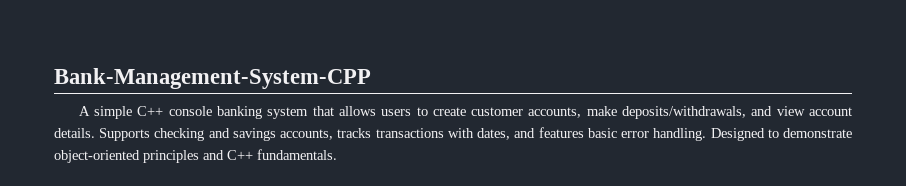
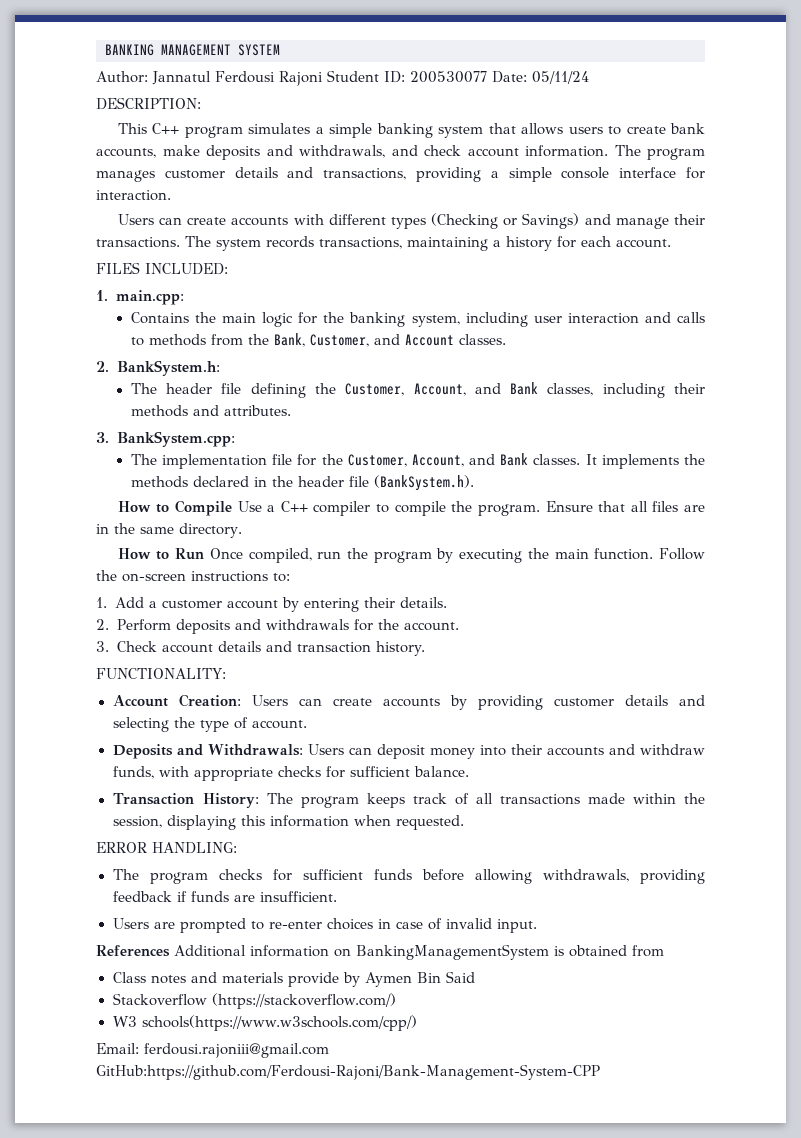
[54,68,371,89] [78,106,212,119] Bank-Management-System-CPP // A simple C++ console -> [105,44,280,56] [96,70,589,86] [96,97,201,110] [117,123,373,138] BANKING MANAGEMENT SYSTEM // Author: Jannatul Ferdousi Rajoni Student ID: 200530077 Date: 05/11/24 // DESCRIPTION: // This C++ program simulates a simple
[471,107,524,116] customer -> [670,123,706,134] bank
[622,106,852,119] [54,127,853,141] [54,149,337,163] deposits/withdrawals, and view account details. Supports checking and savings accounts, tracks transactions with dates, and features basic error handling. Designed to demonstrate object-oriented principles and C++ fundamentals. -> [206,145,705,160] [96,167,705,182] [96,190,171,201] [117,213,705,229] [96,236,671,251] [96,262,228,275] [96,290,184,305] [130,312,705,327] [130,333,506,347] [96,360,220,376] [130,382,705,398] [130,405,291,417] [96,431,235,447] [130,453,706,469] [130,475,474,491] [117,500,706,516] [96,523,242,538] [117,548,705,563] [96,570,290,582] [96,597,447,612] [96,619,459,634] [96,641,426,656] [96,668,226,679] [112,694,705,710] [112,717,307,732] [112,744,705,759] [112,766,469,781] [112,793,705,808] [112,815,464,830] [96,842,237,854] [112,869,705,884] [112,891,337,902] [112,918,537,933] [96,944,664,960] [112,971,476,987] [112,993,397,1009] [112,1015,418,1031] [96,1043,329,1058] [96,1064,600,1080] deposits and withdrawals, and check account information. The program manages customer details and transactions, providing a simple console interface for interaction. // Users can create accounts with different types (Checking or Savings) and manage their transactions. The system records transactions, maintaining a history for each account. // FILES INCLUDED: // 1. main.cpp: // Contains the main logic for the banking system, including user interaction and calls to methods from the Bank, Customer, and Account classes. // 2. BankSystem.h: // The header file defining the Customer, Account, and Bank classes, including their methods and attributes. // 3. BankSystem.cpp: // The implementation file for the Customer, Account, and Bank classes. It implements the methods declared in the header file (BankSystem.h). // How to Compile Use a C++ compiler to compile the program. Ensure that all files are in the same directory. // How to Run Once compiled, run the program by executing the main function. Follow the on-screen instructions to: // 1. Add a customer account by entering their details. // 2. Perform deposits and withdrawals for the account. // 3. Check account details and transaction history. // FUNCTIONALITY: // Account Creation: Users can create accounts by providing customer details and selecting the type of account. // Deposits and Withdrawals: Users can deposit money into their accounts and withdraw funds, with appropriate checks for sufficient balance. // Transaction History: The program keeps track of all transactions made within the session, displaying this information when requested. // ERROR HANDLING: // The program checks for sufficient funds before allowing withdrawals, providing feedback if funds are insufficient. // Users are prompted to re-enter choices in case of invalid input. // References Additional information on BankingManagementSystem is obtained from // Class notes and materials provide by Aymen Bin Said // Stackoverflow (https://stackoverflow.com/) // W3 schools(https://www.w3schools.com/cpp/) // Email: ferdousi.rajoniii@gmail.com GitHub:https://github.com/Ferdousi-Rajoni/Bank-Management-System-CPP

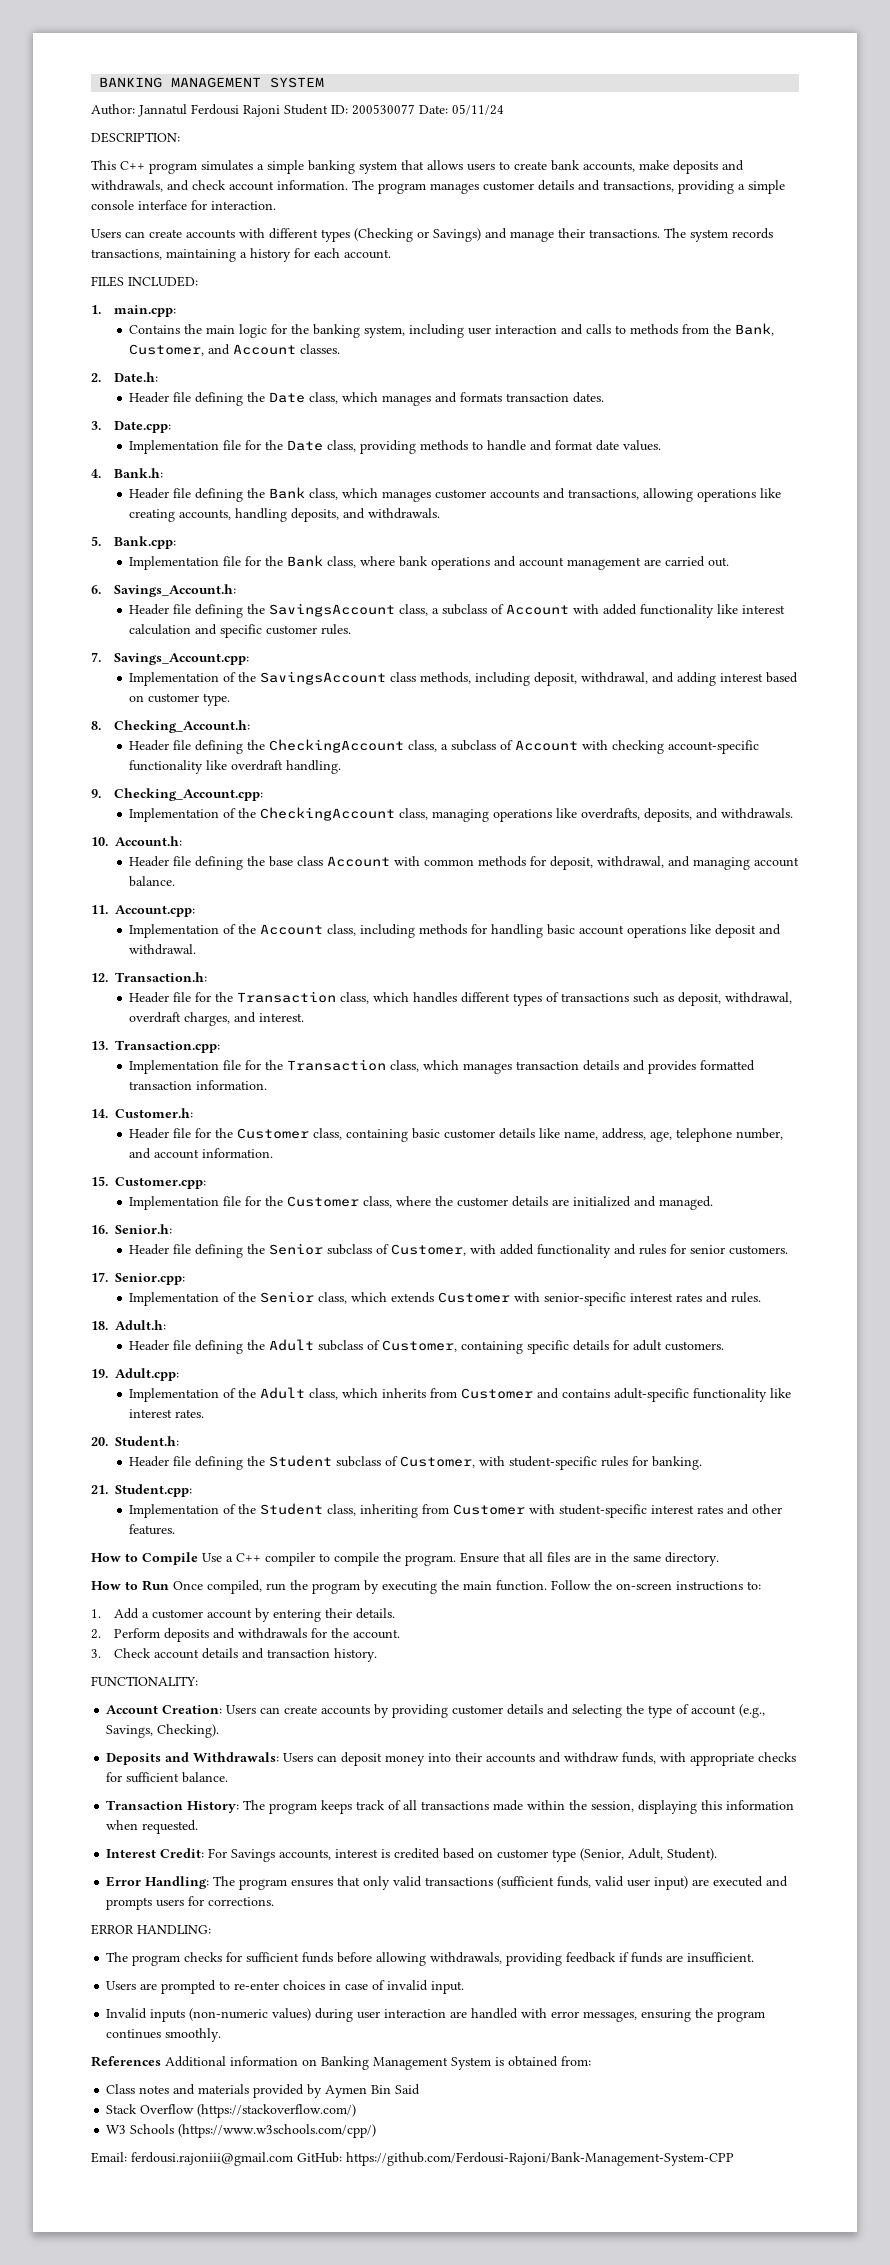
[116,360,220,376] [130,382,705,398] [130,405,291,417] [96,431,235,447] [130,453,706,469] [130,475,474,491] BankSystem.h: // The header file defining the Customer, Account, and Bank classes, including their methods and attributes. // 3. BankSystem.cpp: // The implementation file for the Customer, Account, and Bank classes. It implements the methods declared in the header file (BankSystem.h). -> [113,372,158,382] [129,392,605,406] [91,421,171,433] [129,440,662,454] [91,468,163,478] [129,487,782,502] [129,508,441,522] [91,536,176,549] [129,555,730,570] [91,584,236,597] [129,603,786,618] [129,624,352,638] [91,652,249,665] [129,671,799,686] [129,693,231,706] [91,720,250,733] [129,739,760,754] [129,760,342,774] [91,788,263,801] [129,807,794,822] [91,836,182,846] [129,856,800,870] [129,876,176,887] [91,905,195,917] [129,924,782,938] [129,944,197,955] [91,972,207,982] [129,991,793,1006] [129,1012,305,1026] [91,1040,220,1053] [129,1059,756,1074] [129,1080,268,1090] [91,1108,193,1118] [129,1128,784,1142] [129,1148,274,1159] [91,1176,206,1189] [129,1196,714,1210] [91,1224,172,1234] [129,1243,789,1258] [91,1272,185,1285] [129,1291,762,1306] [91,1320,166,1330] [129,1339,725,1354] [91,1368,179,1381] [129,1387,792,1402] [129,1409,205,1418] [91,1436,179,1446] [129,1455,703,1470] [91,1484,192,1497] [129,1503,783,1518] [129,1524,176,1535] Date.h: // Header file defining the Date class, which manages and formats transaction dates. // 3. Date.cpp: // Implementation file for the Date class, providing methods to handle and format date values. // 4. Bank.h: // Header file defining the Bank class, which manages customer accounts and transactions, allowing operations like creating accounts, handling deposits, and withdrawals. // 5. Bank.cpp: // Implementation file for the Bank class, where bank operations and account management are carried out. // 6. Savings_Account.h: // Header file defining the SavingsAccount class, a subclass of Account with added functionality like interest calculation and specific customer rules. // 7. Savings_Account.cpp: // Implementation of the SavingsAccount class methods, including deposit, withdrawal, and adding interest based on customer type. // 8. Checking_Account.h: // Header file defining the CheckingAccount class, a subclass of Account with checking account-specific functionality like overdraft handling. // 9. Checking_Account.cpp: // Implementation of the CheckingAccount class, managing operations like overdrafts, deposits, and withdrawals. // 10. Account.h: // Header file defining the base class Account with common methods for deposit, withdrawal, and managing account balance. // 11. Account.cpp: // Implementation of the Account class, including methods for handling basic account operations like deposit and withdrawal. // 12. Transaction.h: // Header file for the Transaction class, which handles different types of transactions such as deposit, withdrawal, overdraft charges, and interest. // 13. Transaction.cpp: // Implementation file for the Transaction class, which manages transaction details and provides formatted transaction information. // 14. Customer.h: // Header file for the Customer class, containing basic customer details like name, address, age, telephone number, and account information. // 15. Customer.cpp: // Implementation file for the Customer class, where the customer details are initialized and managed. // 16. Senior.h: // Header file defining the Senior subclass of Customer, with added functionality and rules for senior customers. // 17. Senior.cpp: // Implementation of the Senior class, which extends Customer with senior-specific interest rates and rules. // 18. Adult.h: // Header file defining the Adult subclass of Customer, containing specific details for adult customers. // 19. Adult.cpp: // Implementation of the Adult class, which inherits from Customer and contains adult-specific functionality like interest rates. // 20. Student.h: // Header file defining the Student subclass of Customer, with student-specific rules for banking. // 21. Student.cpp: // Implementation of the Student class, inheriting from Customer with student-specific interest rates and other features.
[251,720,307,729] account. -> [691,1704,766,1718] [106,1724,220,1738] account (e.g., Savings, Checking).
(464, 822) none -> [106,1848,718,1862] [106,1876,789,1890] [106,1896,275,1910] // Interest Credit: For Savings accounts, interest is credited based on customer type (Senior, Adult, Student). // Error Handling: The program ensures that only valid transactions (sufficient funds, valid user input) are executed and prompts users for corrections.
(537, 926) none -> [106,2008,766,2022] [106,2028,222,2042] // Invalid inputs (non-numeric values) during user interaction are handled with error messages, ensuring the program continues smoothly.
[356,944,549,960] BankingManagementSystem -> [321,2056,491,2070] Banking Management System
[632,945,664,957] from -> [561,2056,591,2066] from:
[287,972,339,987] provide -> [253,2084,305,2098] provided
[112,993,207,1006] Stackoverflow -> [106,2104,195,2114] Stack Overflow
[141,1015,418,1031] schools(https://www.w3schools.com/cpp/) -> [130,2124,377,2138] Schools (https://www.w3schools.com/cpp/)
[96,1064,600,1080] GitHub:https://github.com/Ferdousi-Rajoni/Bank-Management-System-CPP -> [297,2152,734,2166] GitHub: https://github.com/Ferdousi-Rajoni/Bank-Management-System-CPP

